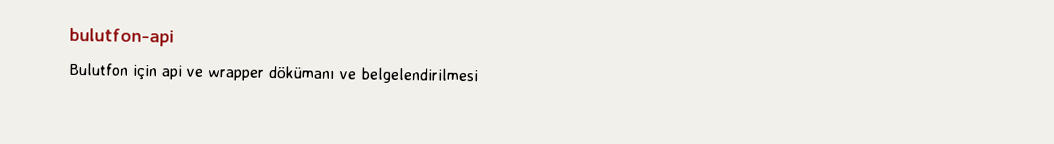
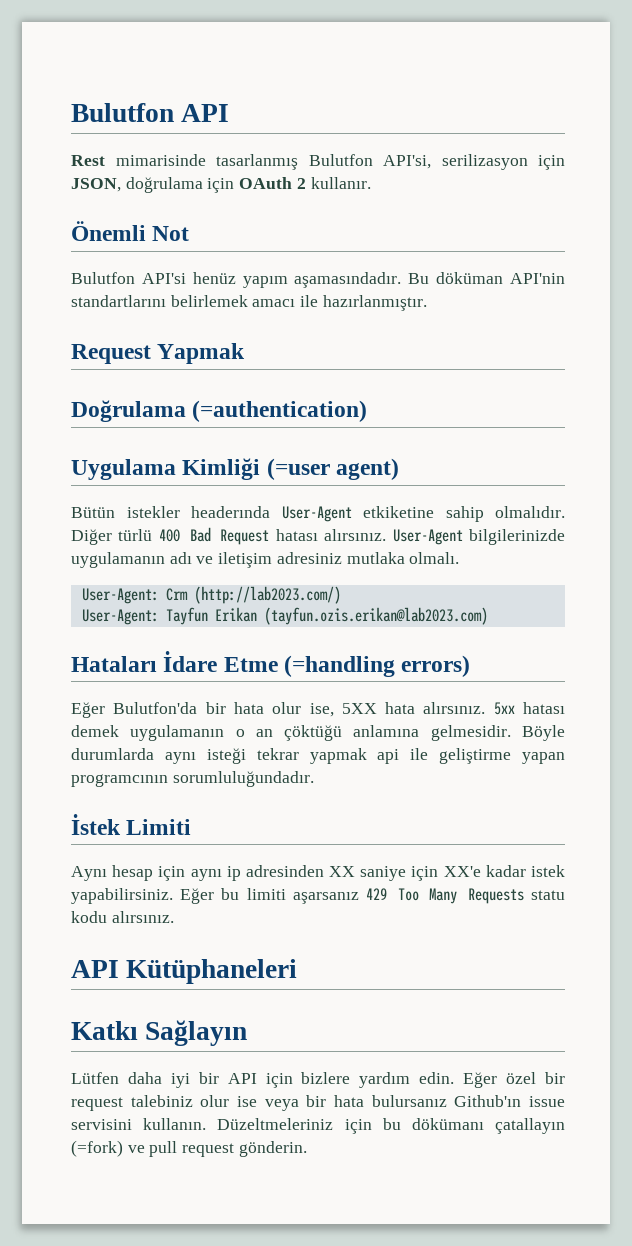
[69,27,174,47] [68,62,479,85] bulutfon-api // Bulutfon için api ve wrapper dökümanı ve belgelendirilmesi -> [71,103,230,122] [71,154,565,170] [71,177,371,193] [71,221,190,241] [71,272,565,288] [71,295,427,311] [71,343,246,364] [71,400,368,422] [71,458,400,480] [71,506,565,522] [71,527,566,545] [71,552,460,568] [81,586,341,604] [81,607,488,625] [71,651,471,677] [71,702,565,718] [71,725,565,741] [71,748,565,764] [71,771,314,787] [71,814,192,835] [71,865,565,881] [71,888,565,904] [71,911,174,923] [71,959,298,984] [71,1020,248,1046] [71,1072,565,1088] [71,1095,565,1111] [71,1118,566,1134] [71,1140,307,1157] Bulutfon API // Rest mimarisinde tasarlanmış Bulutfon API'si, serilizasyon için JSON, doğrulama için OAuth 2 kullanır. // Önemli Not // Bulutfon API'si henüz yapım aşamasındadır. Bu döküman API'nin standartlarını belirlemek amacı ile hazırlanmıştır. // Request Yapmak // Doğrulama (=authentication) // Uygulama Kimliği (=user agent) // Bütün istekler headerında User-Agent etkiketine sahip olmalıdır. Diğer türlü 400 Bad Request hatası alırsınız. User-Agent bilgilerinizde uygulamanın adı ve iletişim adresiniz mutlaka olmalı. // User-Agent: Crm (http://lab2023.com/) // User-Agent: Tayfun Erikan (tayfun.ozis.erikan@lab2023.com) // Hataları İdare Etme (=handling errors) // Eğer Bulutfon'da bir hata olur ise, 5XX hata alırsınız. 5xx hatası demek uygulamanın o an çöktüğü anlamına gelmesidir. Böyle durumlarda aynı isteği tekrar yapmak api ile geliştirme yapan programcının sorumluluğundadır. // İstek Limiti // Aynı hesap için aynı ip adresinden XX saniye için XX'e kadar istek yapabilirsiniz. Eğer bu limiti aşarsanız 429 Too Many Requests statu kodu alırsınız. // API Kütüphaneleri // Katkı Sağlayın // Lütfen daha iyi bir API için bizlere yardım edin. Eğer özel bir request talebiniz olur ise veya bir hata bulursanız Github'ın issue servisini kullanın. Düzeltmeleriniz için bu dökümanı çatallayın (=fork) ve pull request gönderin.

